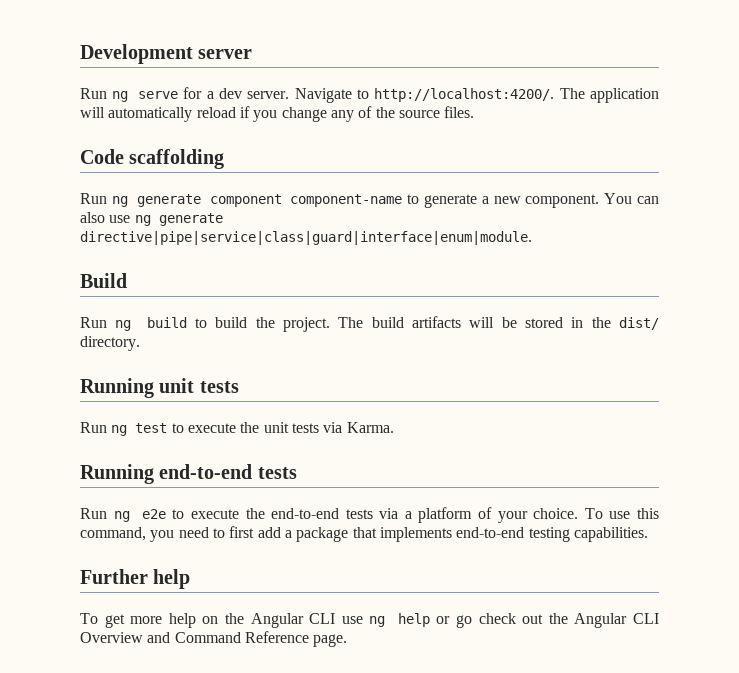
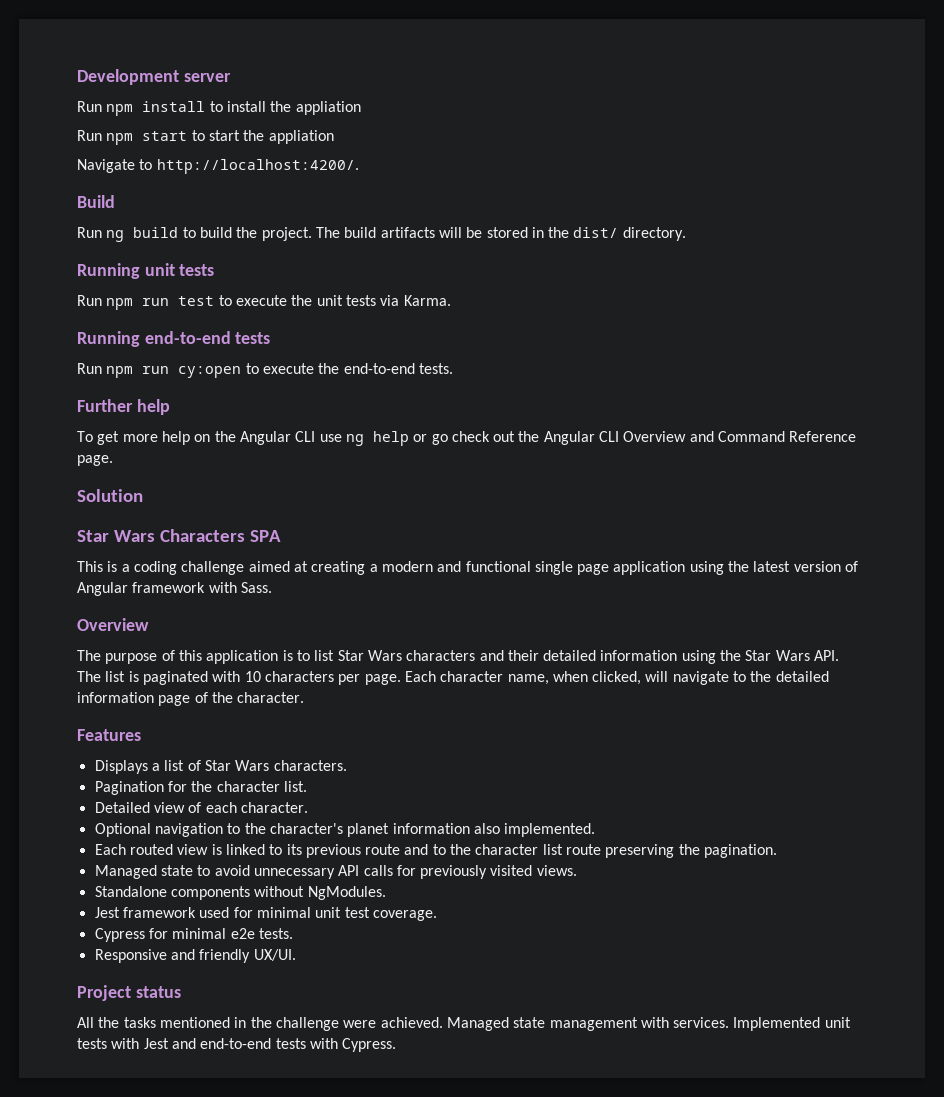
[112,87,659,103] [80,106,475,122] [80,149,225,169] [80,193,659,208] [80,212,223,226] [80,231,532,245] ng serve for a dev server. Navigate to http://localhost:4200/. The application will automatically reload if you change any of the source files. // Code scaffolding // Run ng generate component component-name to generate a new component. You can also use ng generate directive|pipe|service|class|guard|interface|enum|module. -> [106,101,361,116] [77,130,334,145] [77,159,359,174] npm install to install the appliation // Run npm start to start the appliation // Navigate to http://localhost:4200/.
[111,425,128,436] ng -> [106,298,170,310] npm run
[113,509,166,522] ng e2e -> [106,366,242,378] npm run cy:open
[345,507,659,523] [80,526,648,542] tests via a platform of your choice. To use this command, you need to first add a package that implements end-to-end testing capabilities. -> [418,363,453,374] tests.
(348, 640) none -> [77,489,143,502] [77,529,281,542] [77,561,859,575] [77,582,272,596] [77,618,149,631] [77,650,840,664] [77,671,829,685] [77,692,305,706] [77,729,141,741] [94,760,347,774] [94,781,307,795] [94,802,308,813] [94,823,596,837] [94,844,778,858] [94,865,577,879] [94,886,386,900] [94,907,437,921] [94,928,293,942] [94,949,296,963] [77,985,181,1001] [77,1017,851,1031] [77,1038,397,1052] // Solution // Star Wars Characters SPA // This is a coding challenge aimed at creating a modern and functional single page application using the latest version of Angular framework with Sass. // Overview // The purpose of this application is to list Star Wars characters and their detailed information using the Star Wars API. The list is paginated with 10 characters per page. Each character name, when clicked, will navigate to the detailed information page of the character. // Features // Displays a list of Star Wars characters. // Pagination for the character list. // Detailed view of each character. // Optional navigation to the character's planet information also implemented. // Each routed view is linked to its previous route and to the character list route preserving the pagination. // Managed state to avoid unnecessary API calls for previously visited views. // Standalone components without NgModules. // Jest framework used for minimal unit test coverage. // Cypress for minimal e2e tests. // Responsive and friendly UX/UI. // Project status // All the tasks mentioned in the challenge were achieved. Managed state management with services. Implemented unit tests with Jest and end-to-end tests with Cypress.

